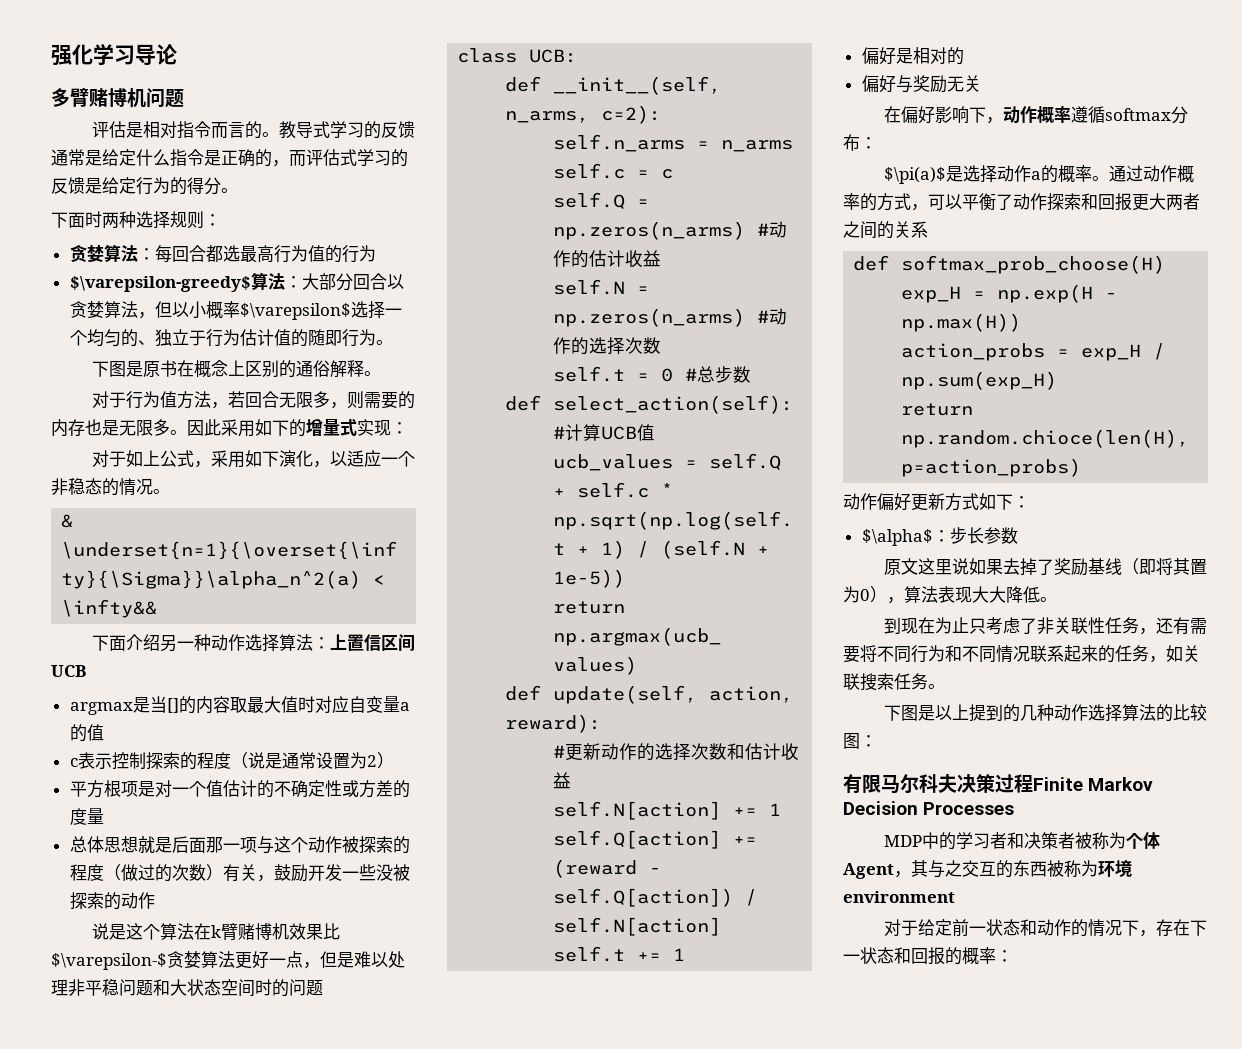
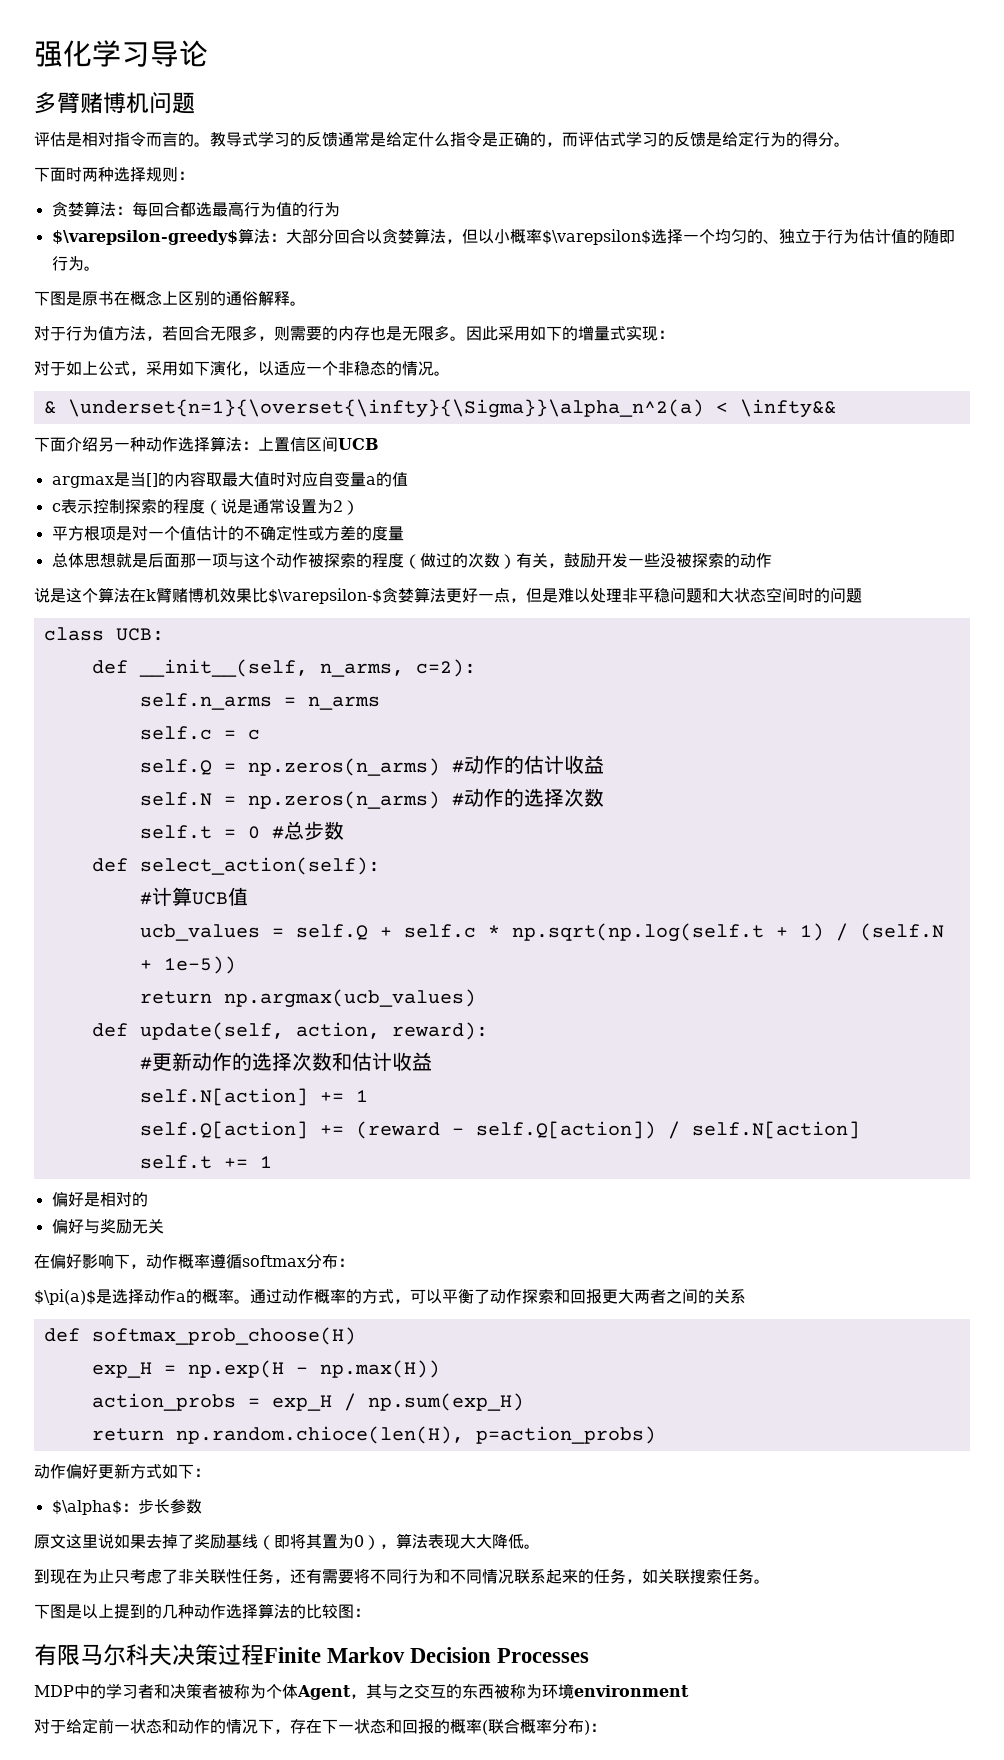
(996, 955) none -> [482,1718,590,1735] (联合概率分布)

